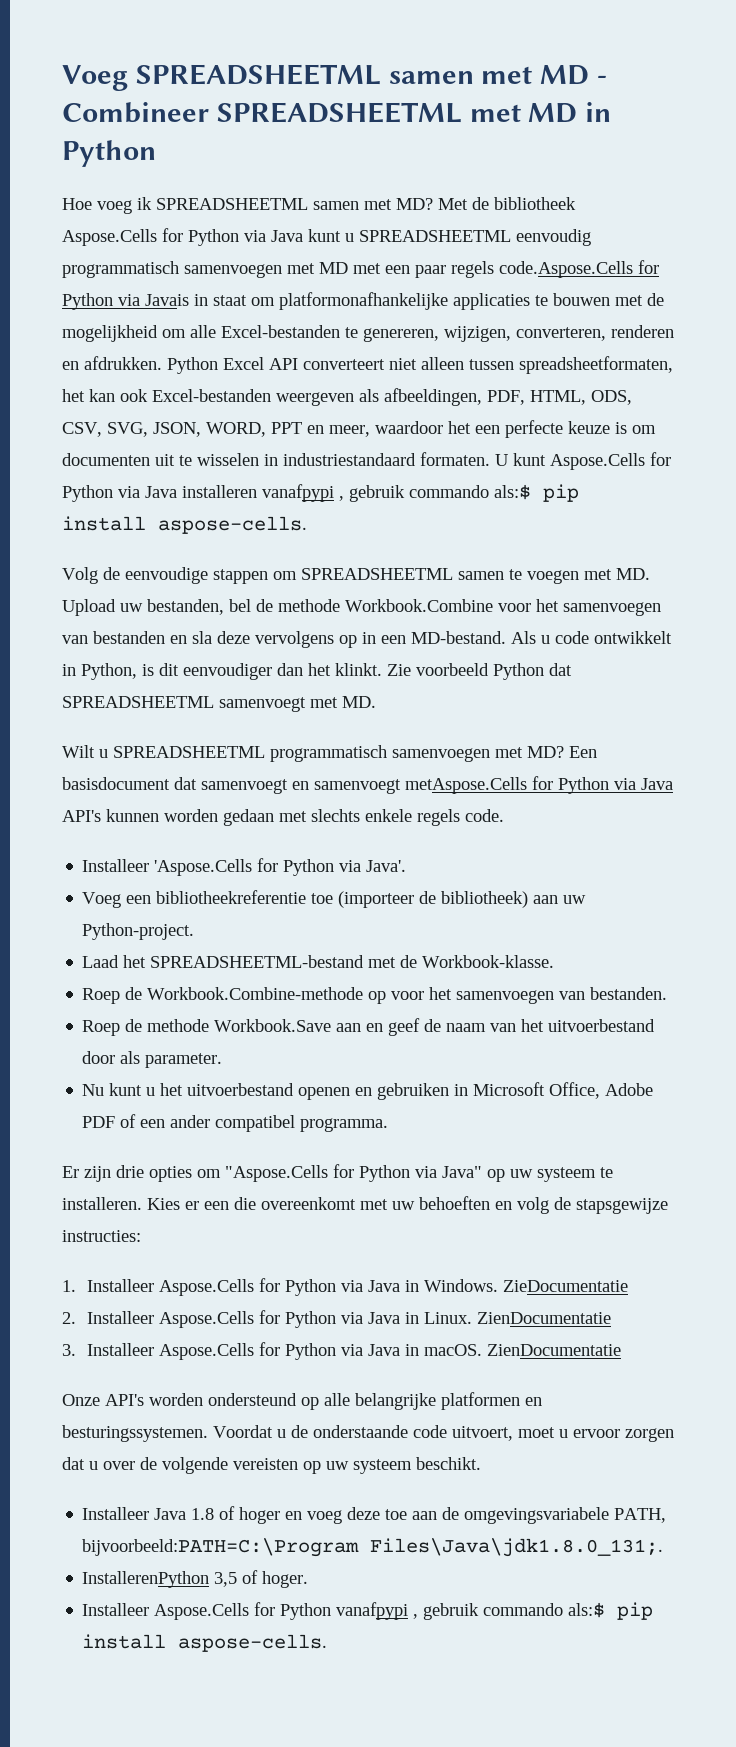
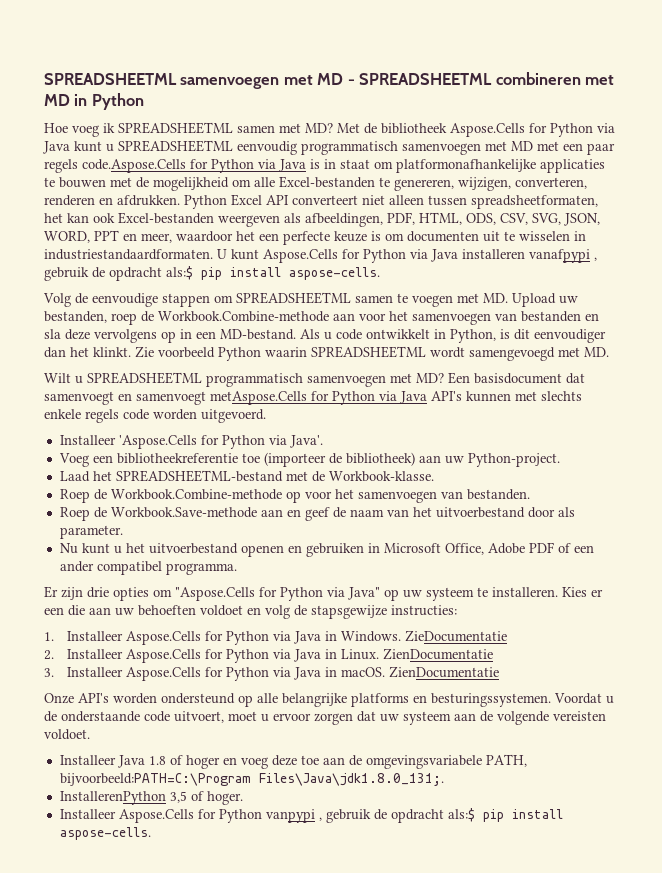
[62,64,474,91] Voeg SPREADSHEETML samen -> [44,73,280,89] SPREADSHEETML samenvoegen
[62,102,462,123] Combineer SPREADSHEETML -> [359,72,581,85] SPREADSHEETML combineren
[145,294,189,306] Javais -> [279,159,320,172] Java is
[283,452,490,466] industriestandaard formaten. -> [44,249,213,260] industriestandaardformaten.
[409,485,489,498] commando -> [92,267,162,281] de opdracht
[229,599,493,612] bel de methode Workbook.Combine -> [111,311,355,325] roep de Workbook.Combine-methode aan
[549,663,572,676] [62,696,306,712] dat SPREADSHEETML samenvoegt -> [265,346,555,361] waarin SPREADSHEETML wordt samengevoegd
[164,809,274,826] worden gedaan -> (511, 396) none
[465,809,504,822] code. -> [123,409,266,423] code worden uitgevoerd.
[147,1019,332,1032] methode Workbook.Save -> [110,507,257,518] Workbook.Save-methode
[261,1197,388,1210] overeenkomt met -> [89,607,111,615] aan
(490, 1203) none -> [200,605,243,616] voldoet
[441,1392,520,1410] platformen -> [351,693,409,707] platforms
[89,1457,481,1474] u over de volgende vereisten op uw systeem beschikt. -> [380,711,606,725] [44,729,90,740] uw systeem aan de volgende vereisten voldoet.
[336,1602,564,1620] vanafpypi , gebruik commando -> [265,809,444,823] vanpypi , gebruik de opdracht

